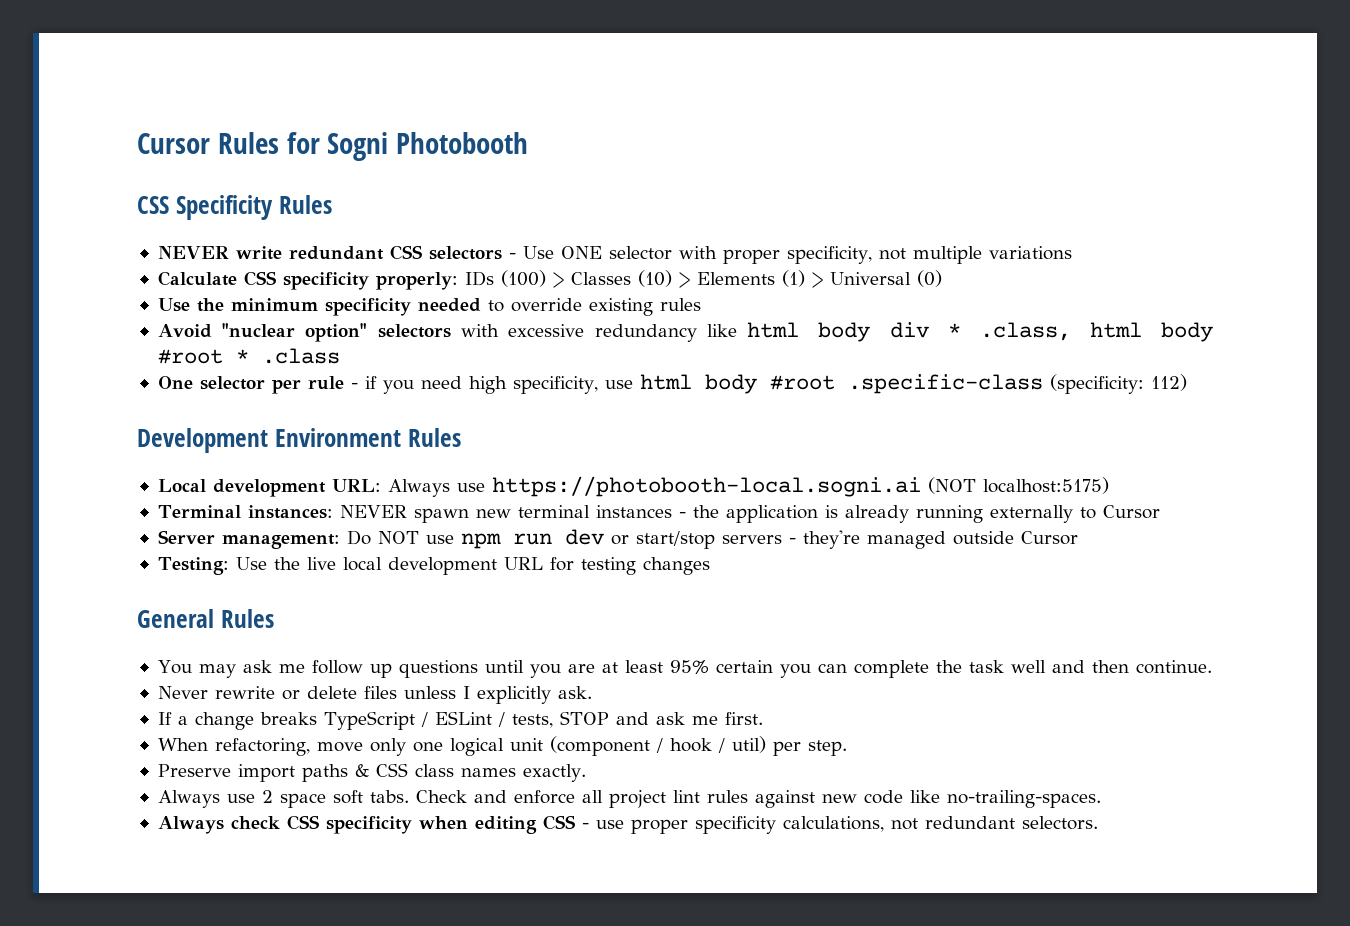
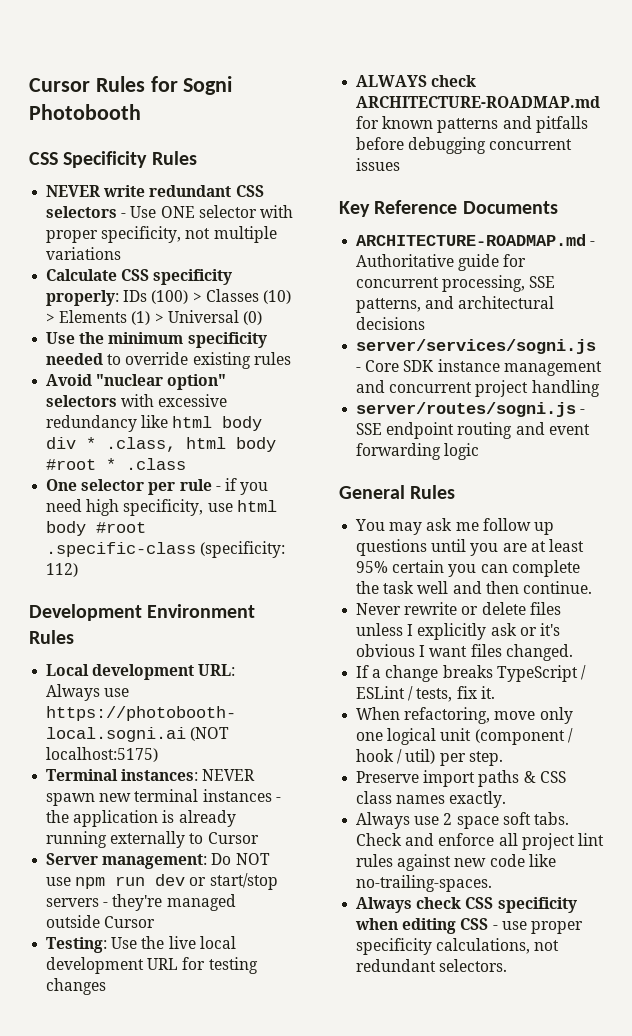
(710, 566) none -> [356,75,477,87] [356,96,601,108] [356,116,588,133] [356,137,573,154] [356,158,401,171] [339,200,558,217] [356,234,596,246] [356,254,527,271] [356,275,556,292] [356,296,555,313] [356,317,426,330] [356,339,597,354] [356,359,602,376] [356,380,600,397] [356,402,586,417] [356,422,590,439] [356,443,480,460] // ALWAYS check ARCHITECTURE-ROADMAP.md for known patterns and pitfalls before debugging concurrent issues // Key Reference Documents // ARCHITECTURE-ROADMAP.md - Authoritative guide for concurrent processing, SSE patterns, and architectural decisions // server/services/sogni.js - Core SDK instance management and concurrent project handling // server/routes/sogni.js - SSE endpoint routing and event forwarding logic
[557,686,592,699] ask. -> [490,623,560,636] [356,644,573,661] ask or it's obvious I want files changed.
[559,711,763,725] STOP and ask me first. -> [456,686,495,699] fix it.

